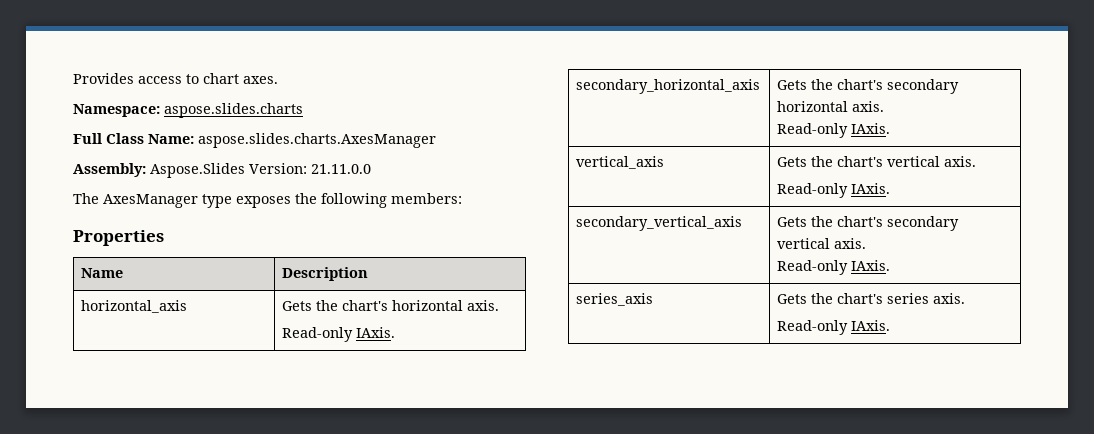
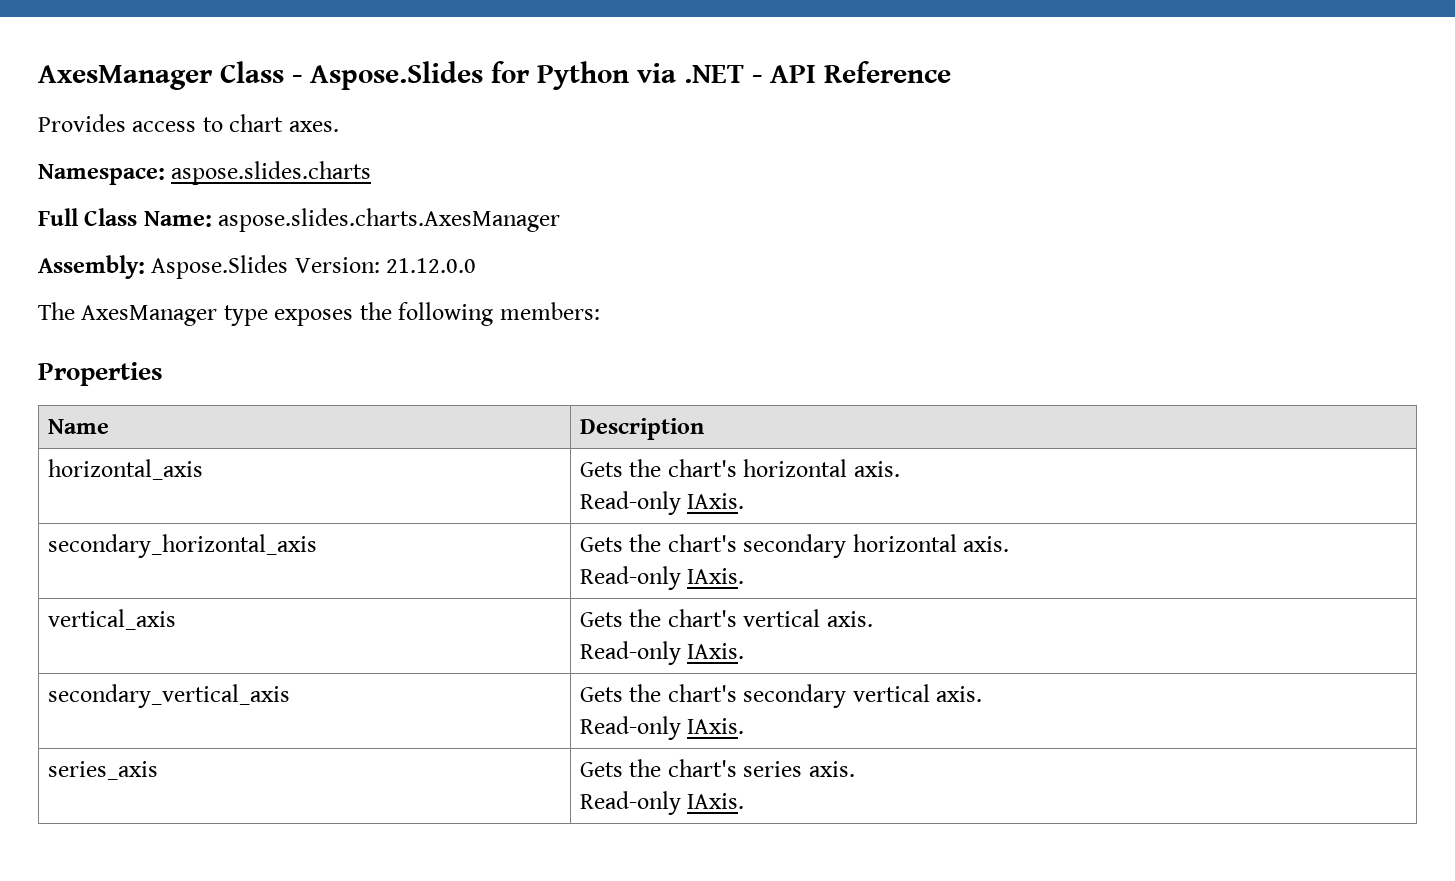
(73, 78) none -> [38,61,951,90] AxesManager Class - Aspose.Slides for Python via .NET - API Reference //
[311,164,371,174] 21.11.0.0 -> [386,258,477,273] 21.12.0.0

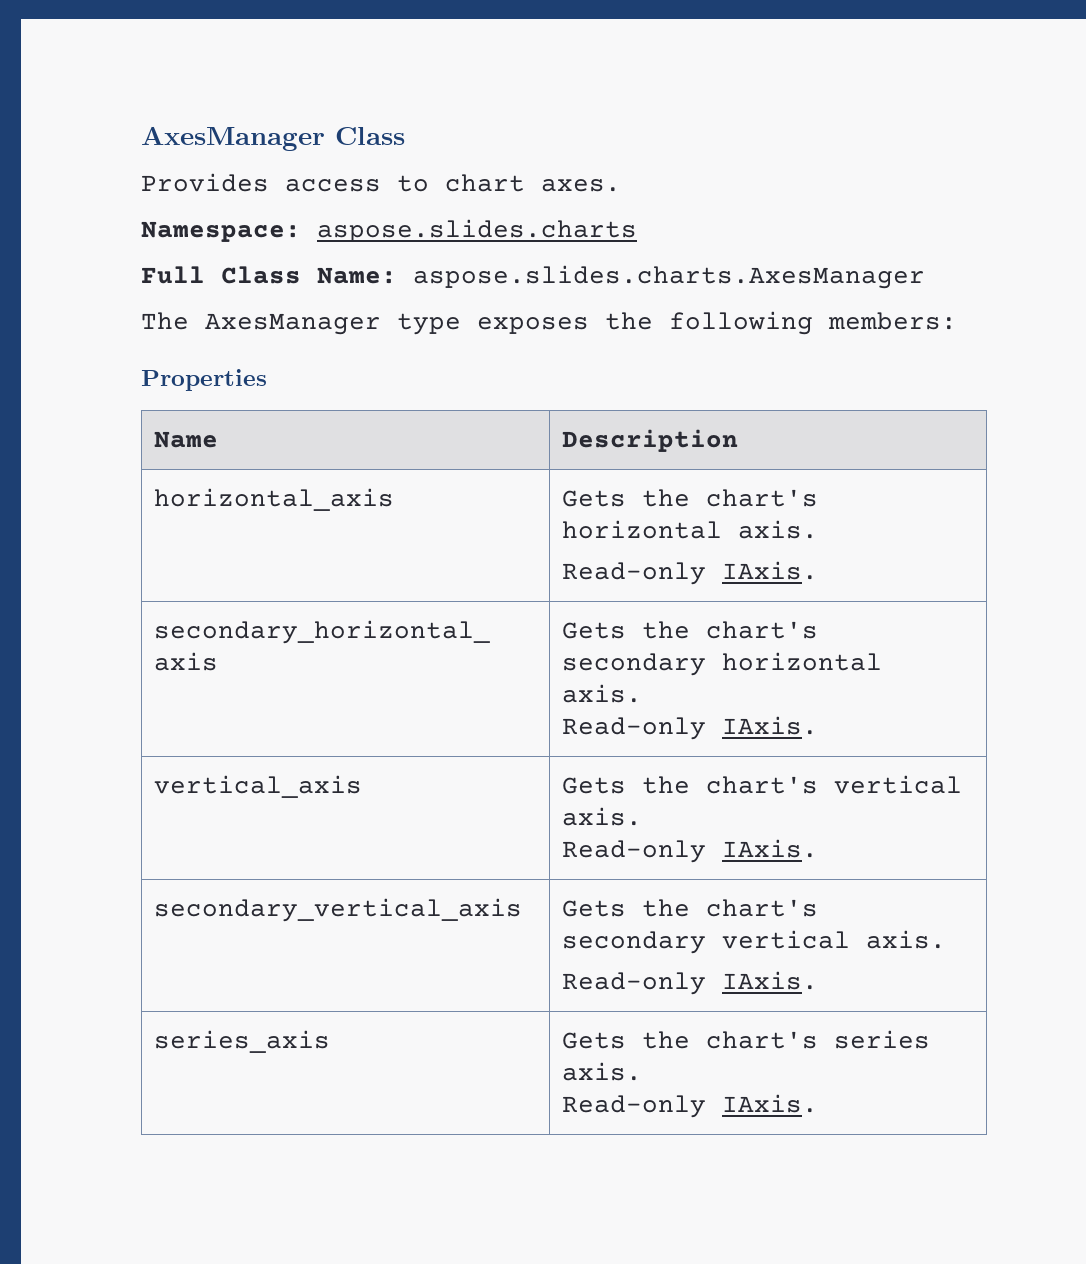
[292,61,951,90] - Aspose.Slides for Python via .NET - API Reference -> (405, 136) none
[38,255,477,279] // Assembly: Aspose.Slides Version: 21.12.0.0 -> (925, 277) none

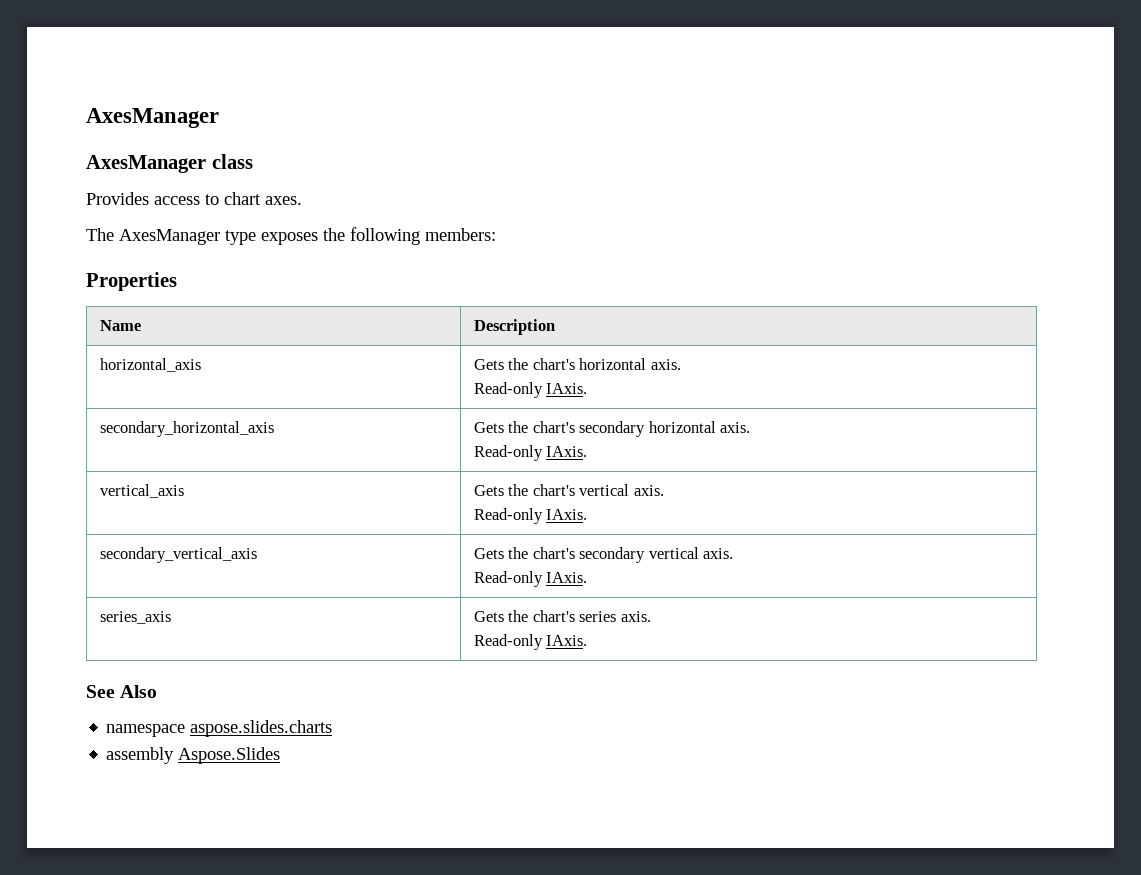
[141,126,405,151] AxesManager Class -> [86,108,219,128] [86,154,253,173] AxesManager // AxesManager class
[141,219,637,242] [141,265,925,289] // Namespace: aspose.slides.charts // Full Class Name: aspose.slides.charts.AxesManager -> (302, 200) none
(818, 1103) none -> [86,685,158,698] [106,720,333,737] [106,747,281,764] // See Also // namespace aspose.slides.charts // assembly Aspose.Slides

